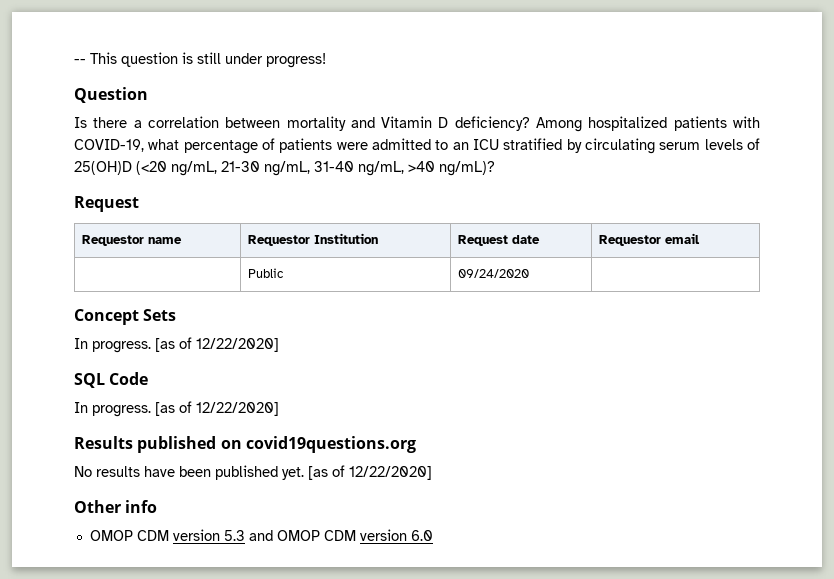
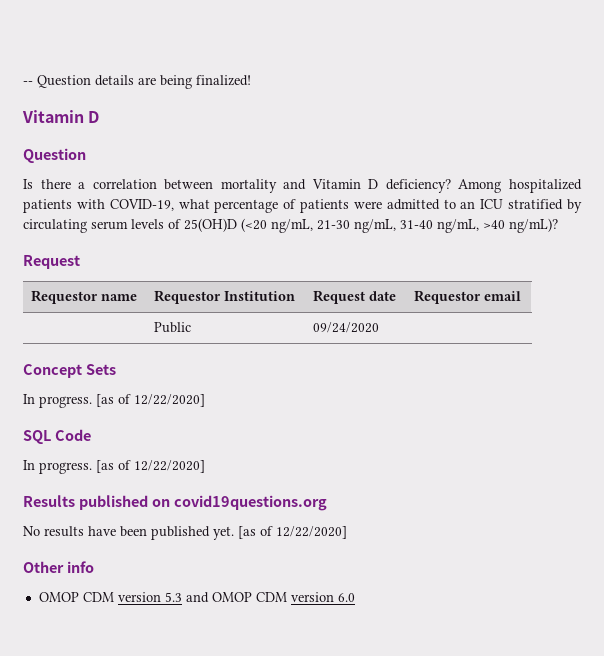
[90,52,326,68] This question is still under progress! -> [37,75,251,89] [22,110,100,123] Question details are being finalized! // Vitamin D

